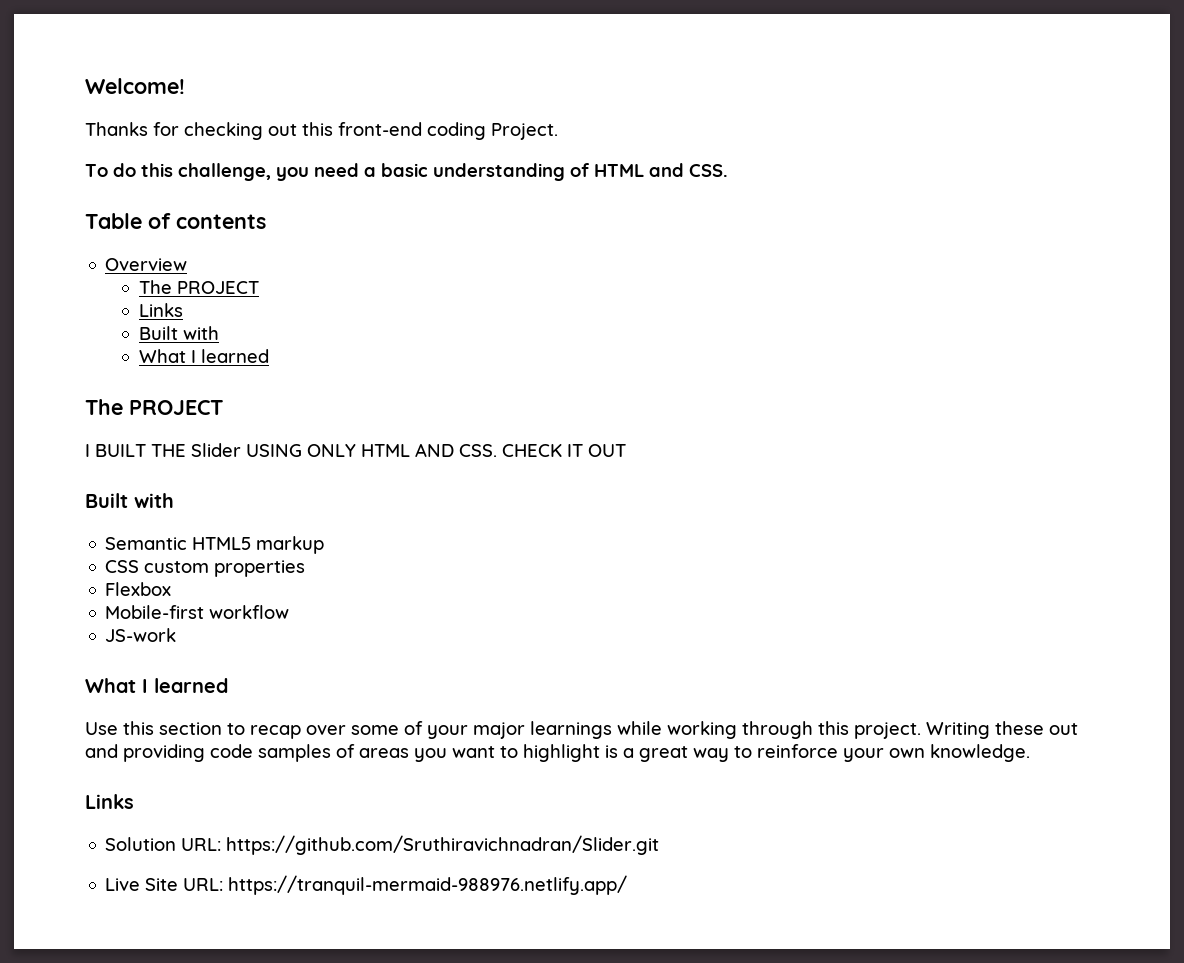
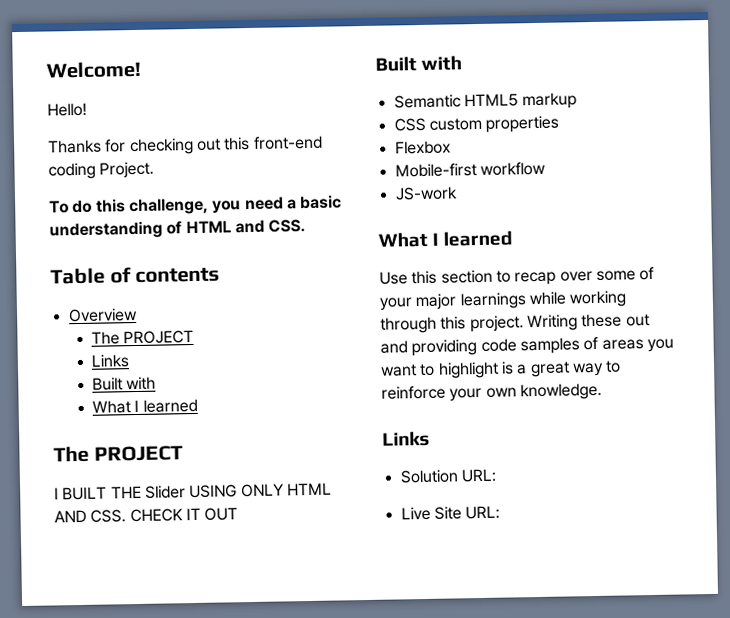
(185, 86) none -> [47,102,87,117] // Hello!
[226,835,660,855] https://github.com/Sruthiravichnadran/Slider.git -> (497, 475) none
[228,875,628,895] https://tranquil-mermaid-988976.netlify.app/ -> (501, 512) none

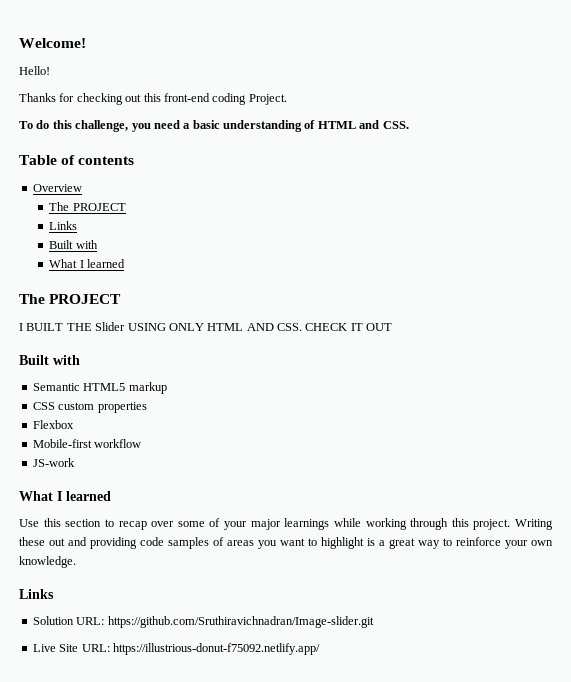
(497, 475) none -> [107,616,374,628] https://github.com/Sruthiravichnadran/Image-slider.git
(501, 512) none -> [112,643,320,655] https://illustrious-donut-f75092.netlify.app/

